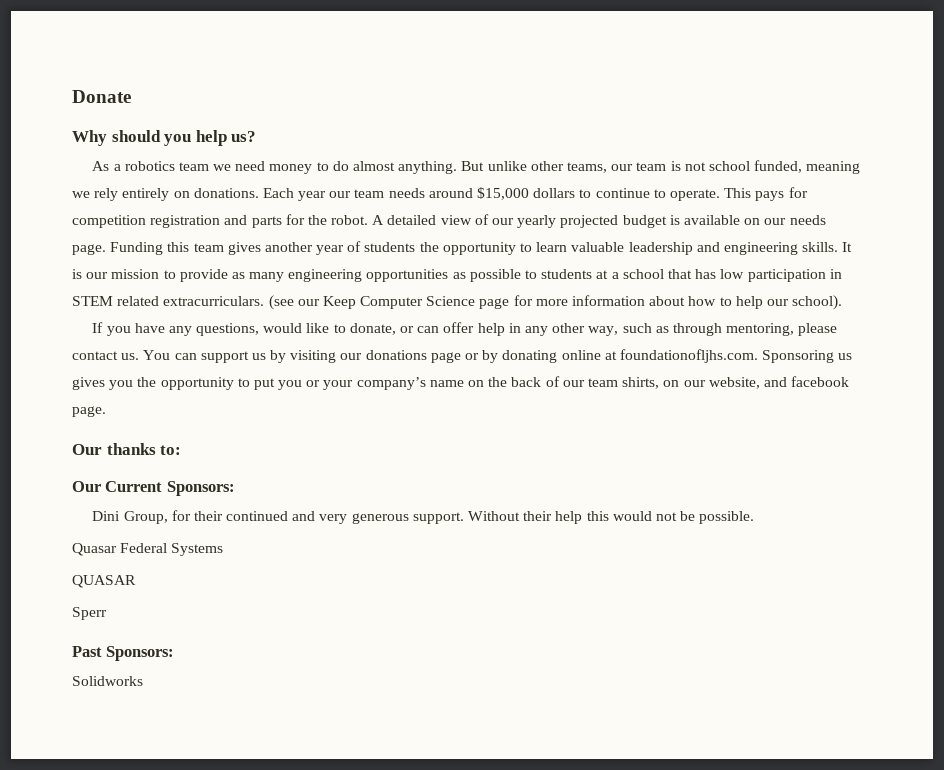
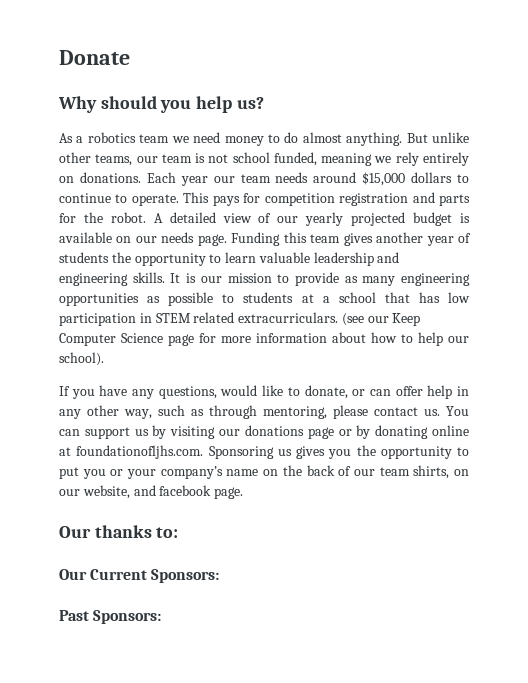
[92,510,755,524] [72,543,224,556] [72,575,136,588] [72,607,107,620] // Dini Group, for their continued and very generous support. Without their help this would not be possible. // Quasar Federal Systems // QUASAR // Sperr -> (220, 576) none
[72,676,143,686] // Solidworks -> (162, 617) none

